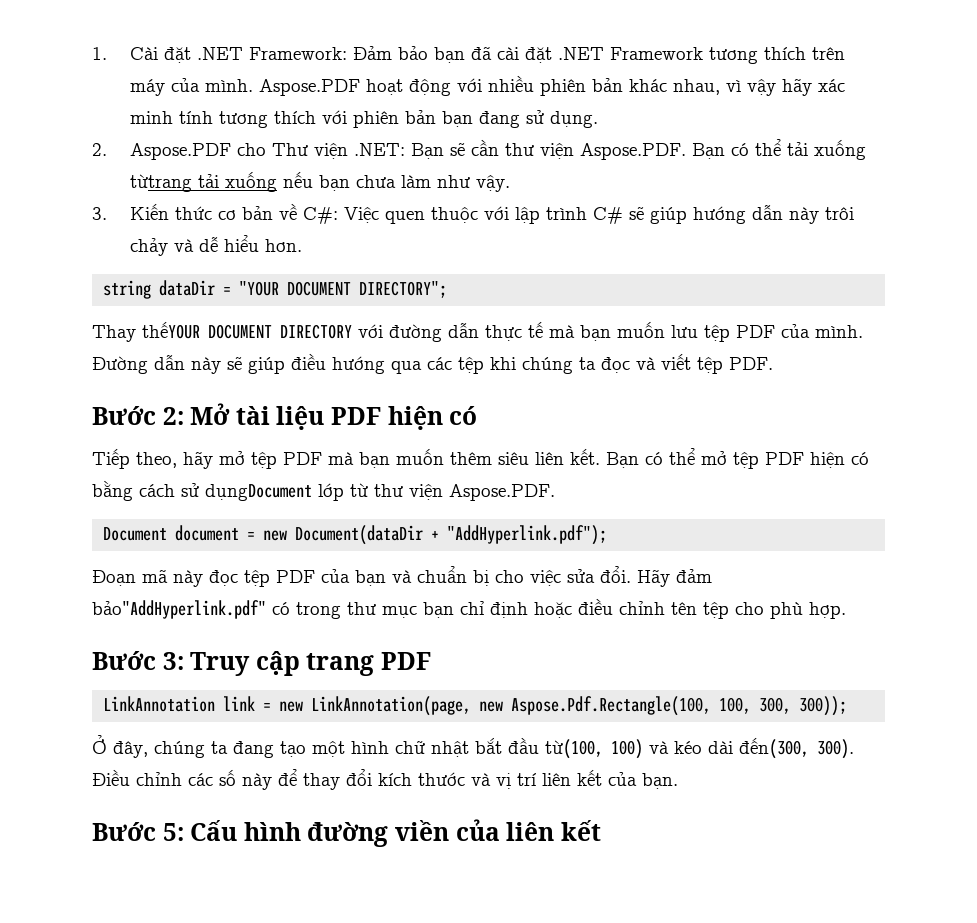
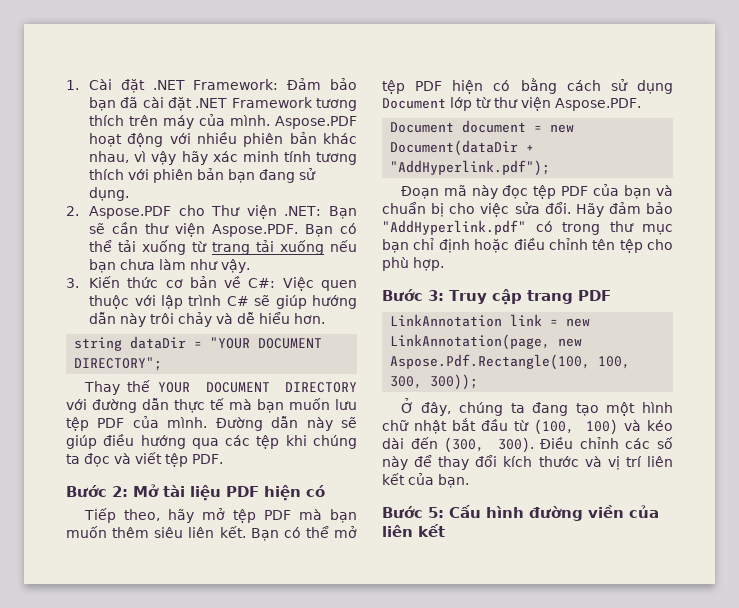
[129,174,192,192] từtrang -> [192,241,251,255] từ trang
[142,321,200,339] thếYOUR -> [127,380,191,393] thế YOUR
[205,484,312,501] dụngDocument -> [637,80,673,94] [382,98,446,109] dụng Document
[92,600,266,619] bảo"AddHyperlink.pdf" -> [646,202,673,214] [382,220,526,235] bảo "AddHyperlink.pdf"
[545,739,603,759] từ(100, -> [514,419,574,435] từ (100,
[739,737,809,759] đến(300, -> [410,437,485,453] đến (300,

